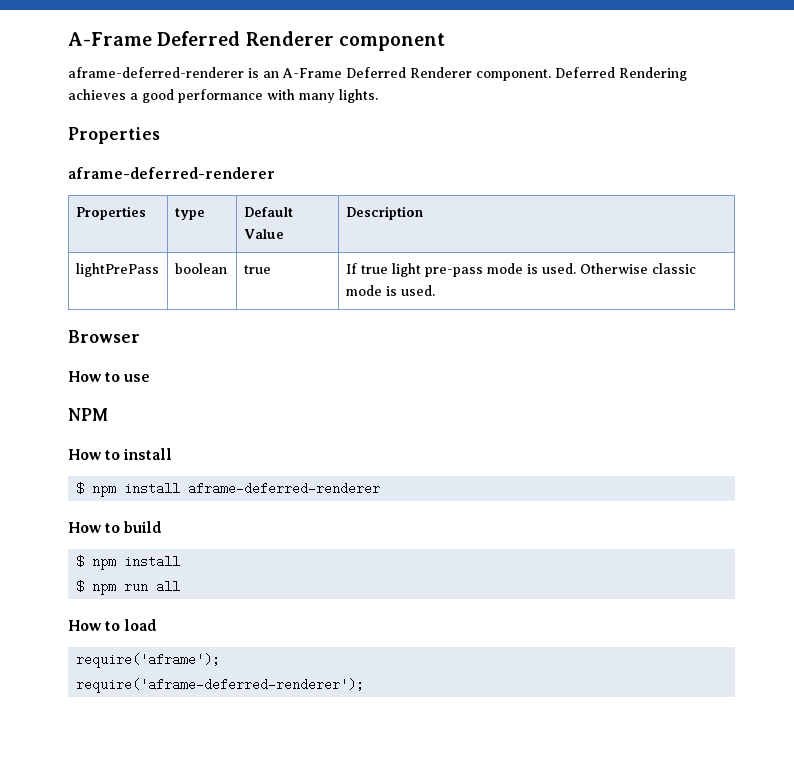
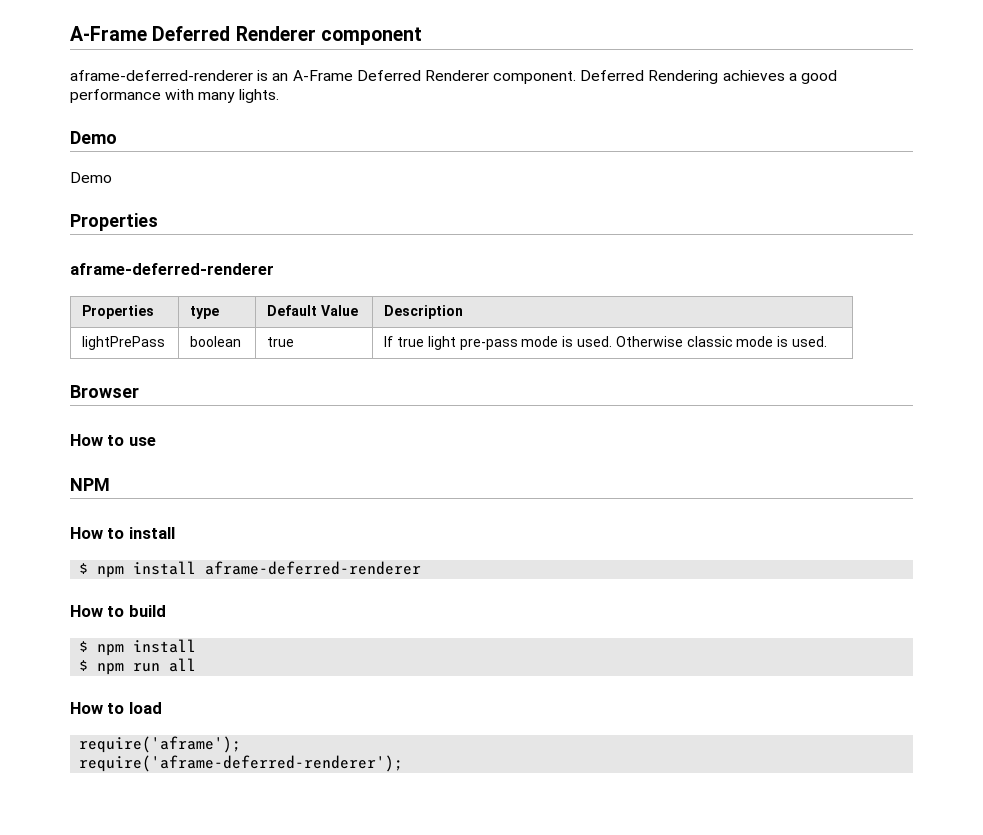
(378, 96) none -> [70,131,117,144] [70,172,112,183] // Demo // Demo

